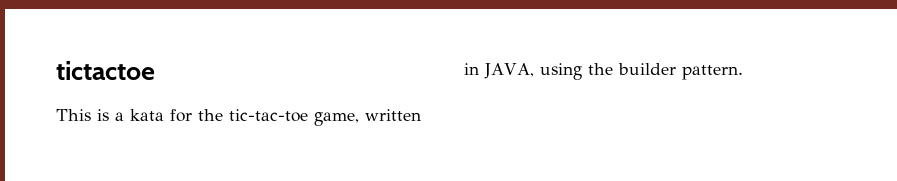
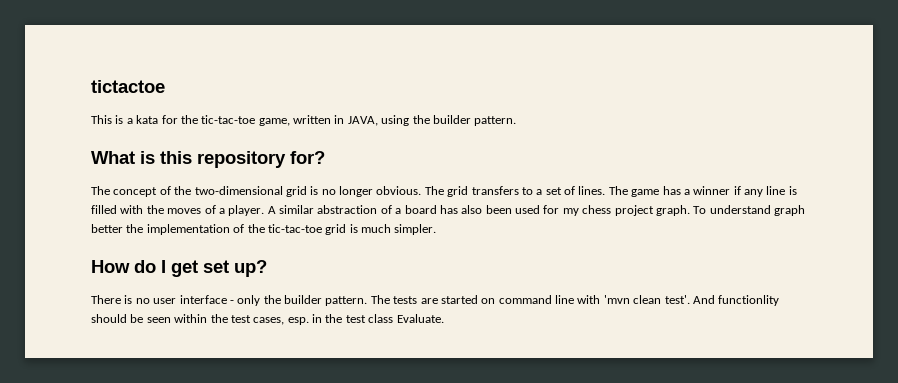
(743, 72) none -> [91,151,325,168] [91,186,797,197] [91,205,805,216] [91,224,437,235] [91,260,267,277] [91,295,780,306] [91,314,444,325] // What is this repository for? // The concept of the two-dimensional grid is no longer obvious. The grid transfers to a set of lines. The game has a winner if any line is filled with the moves of a player. A similar abstraction of a board has also been used for my chess project graph. To understand graph better the implementation of the tic-tac-toe grid is much simpler. // How do I get set up? // There is no user interface - only the builder pattern. The tests are started on command line with 'mvn clean test'. And functionlity should be seen within the test cases, esp. in the test class Evaluate.

